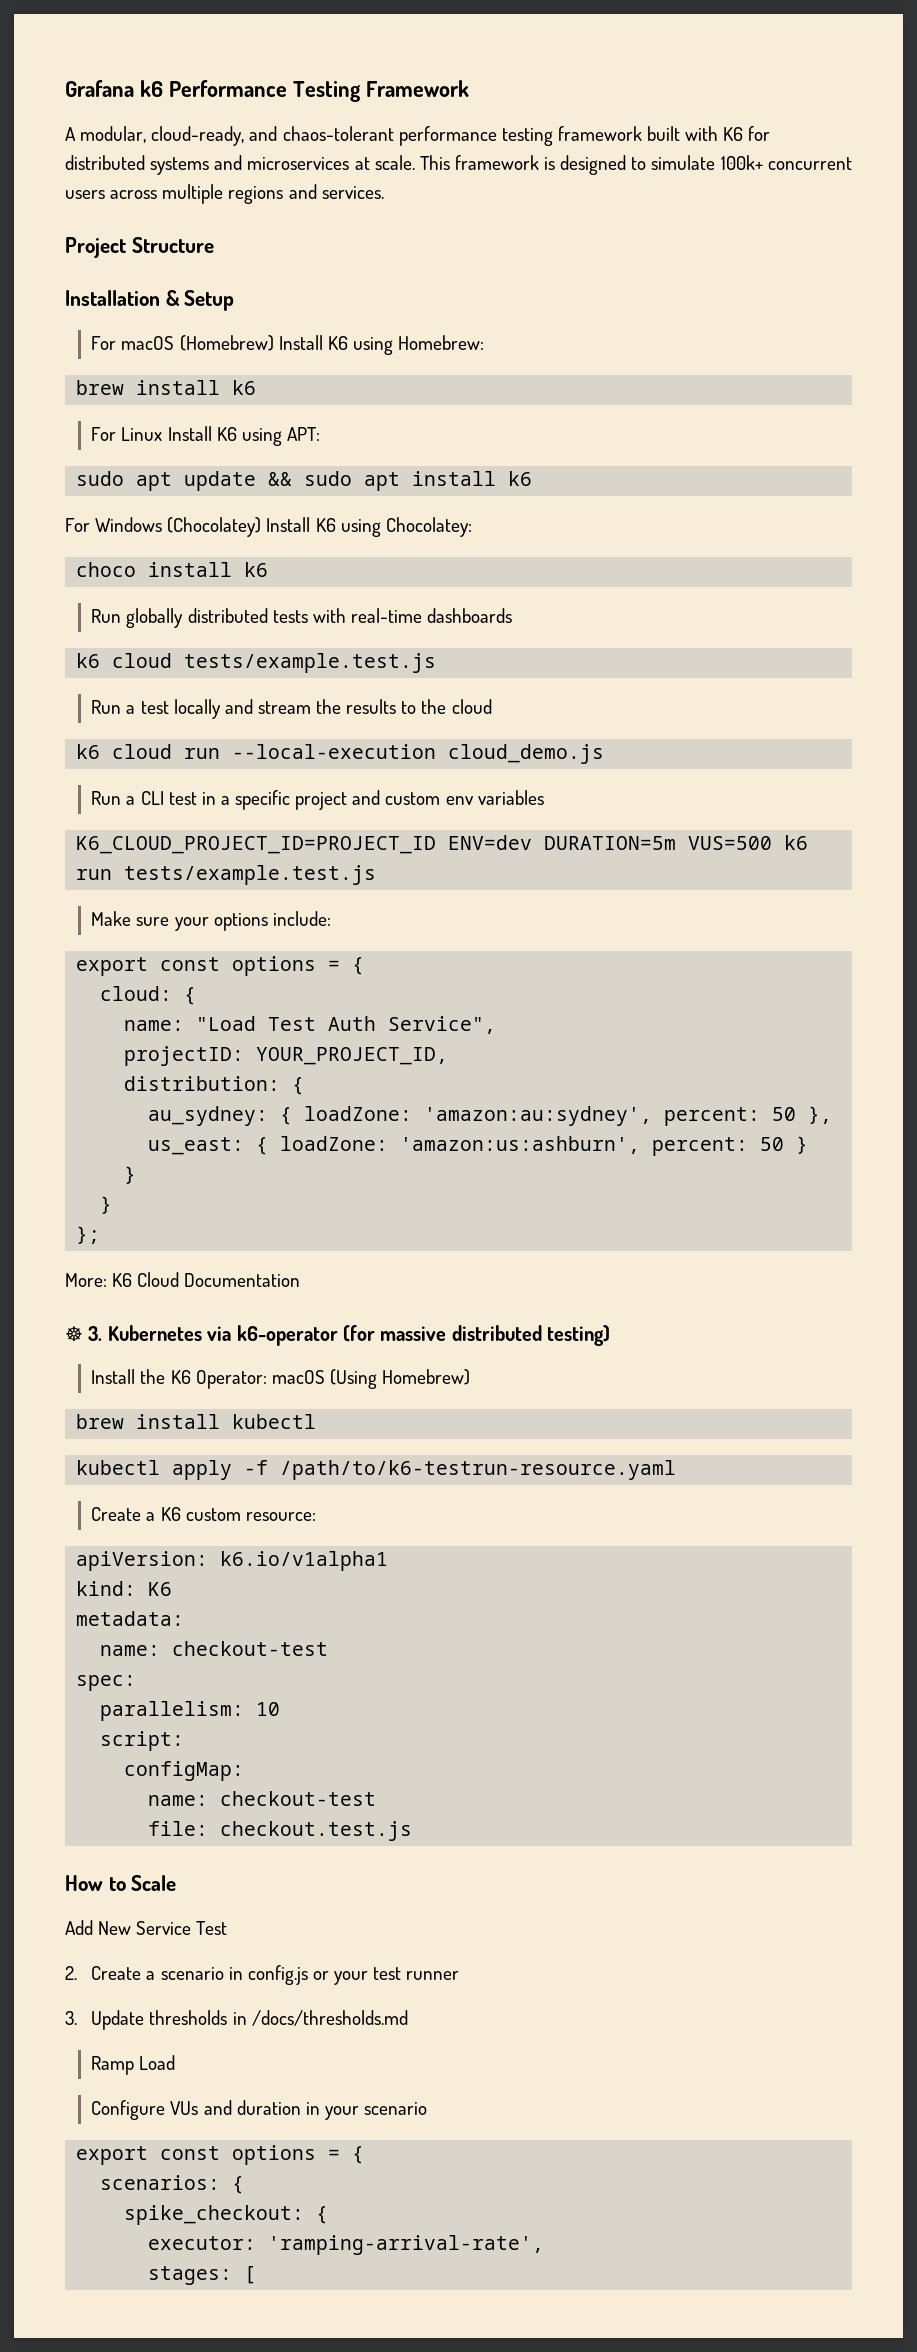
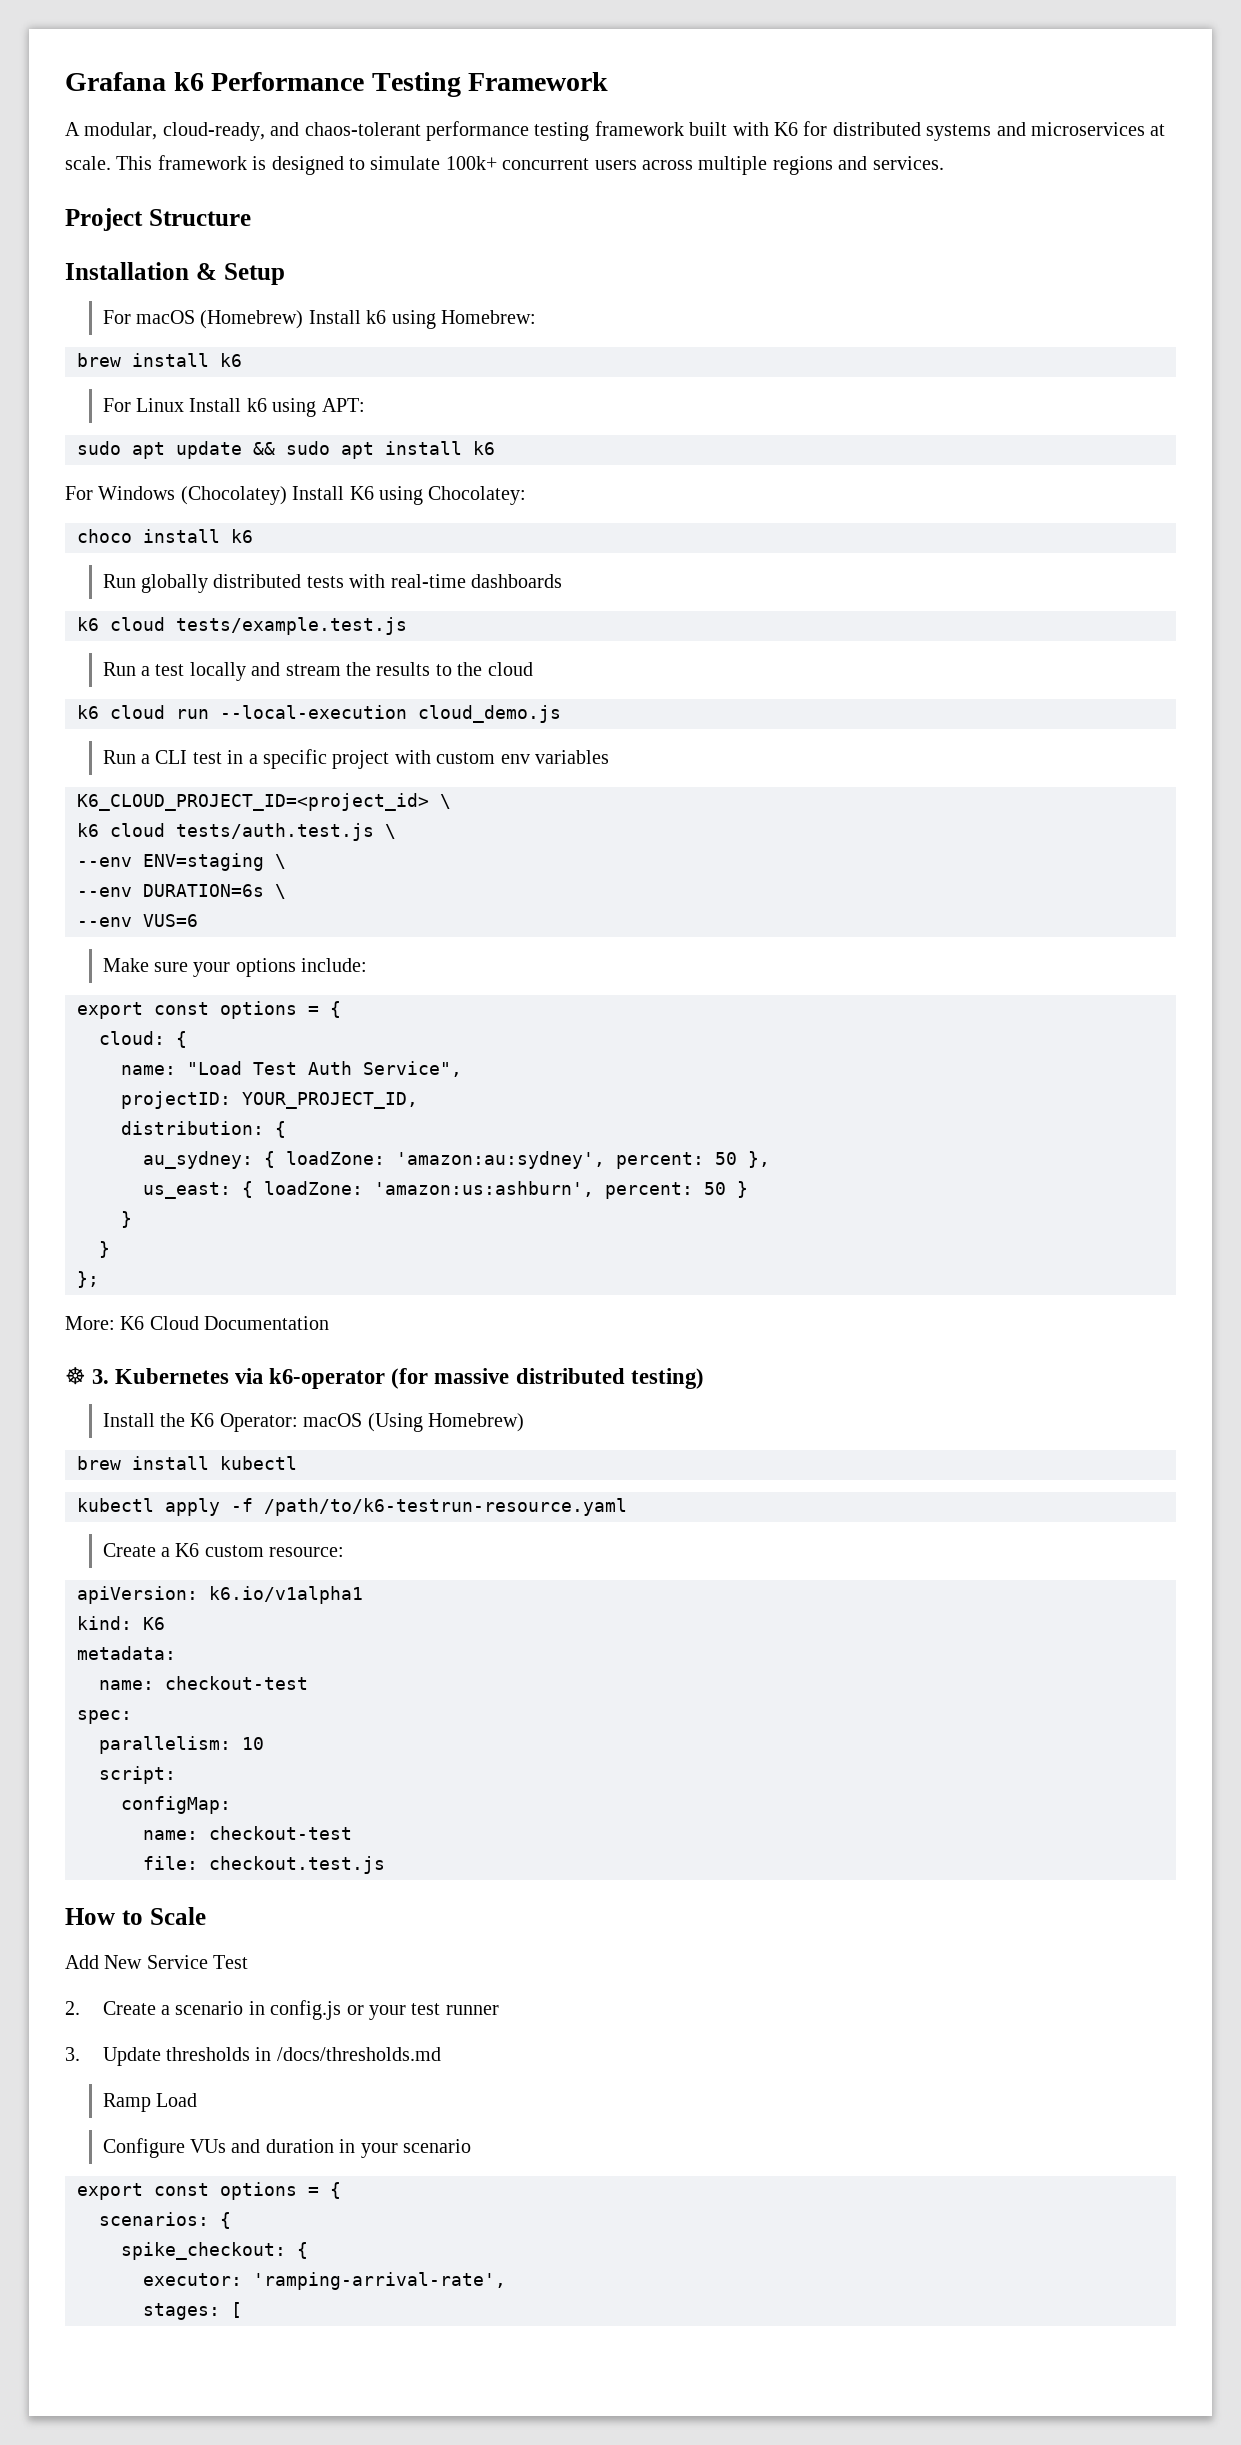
[327,336,348,350] K6 -> [366,310,387,324] k6
[216,427,237,441] K6 -> [246,398,267,412] k6
[352,790,381,805] and -> [394,750,431,764] with
[76,835,809,854] [76,865,377,885] K6_CLOUD_PROJECT_ID=PROJECT_ID ENV=dev DURATION=5m VUS=500 k6 run tests/example.test.js -> [77,793,451,811] [77,823,396,841] [77,853,286,871] [77,884,286,899] [77,914,198,927] K6_CLOUD_PROJECT_ID=<project_id> \ // k6 cloud tests/auth.test.js \ // --env ENV=staging \ // --env DURATION=6s \ // --env VUS=6

